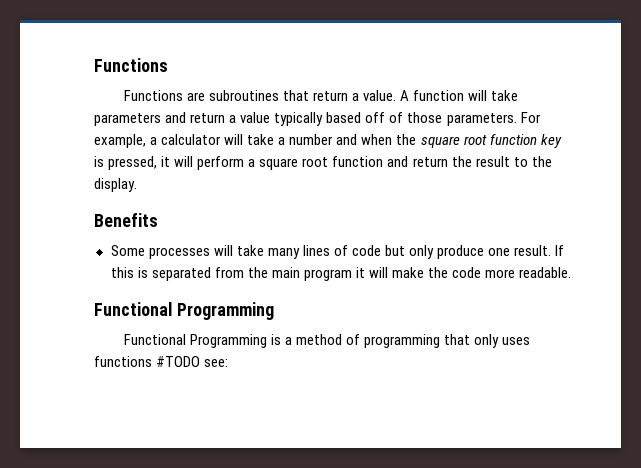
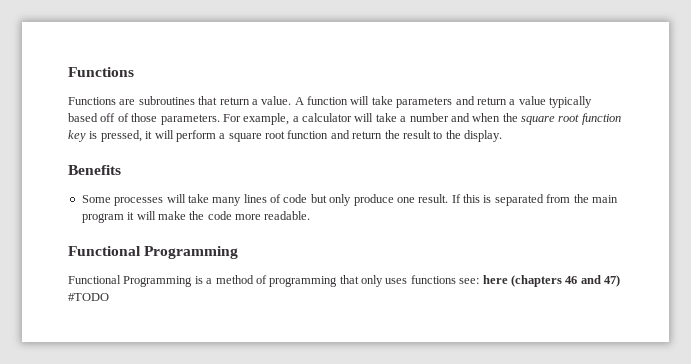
[156,356,229,367] #TODO see: -> [459,275,620,287] [68,293,109,301] see: here (chapters 46 and 47) #TODO

